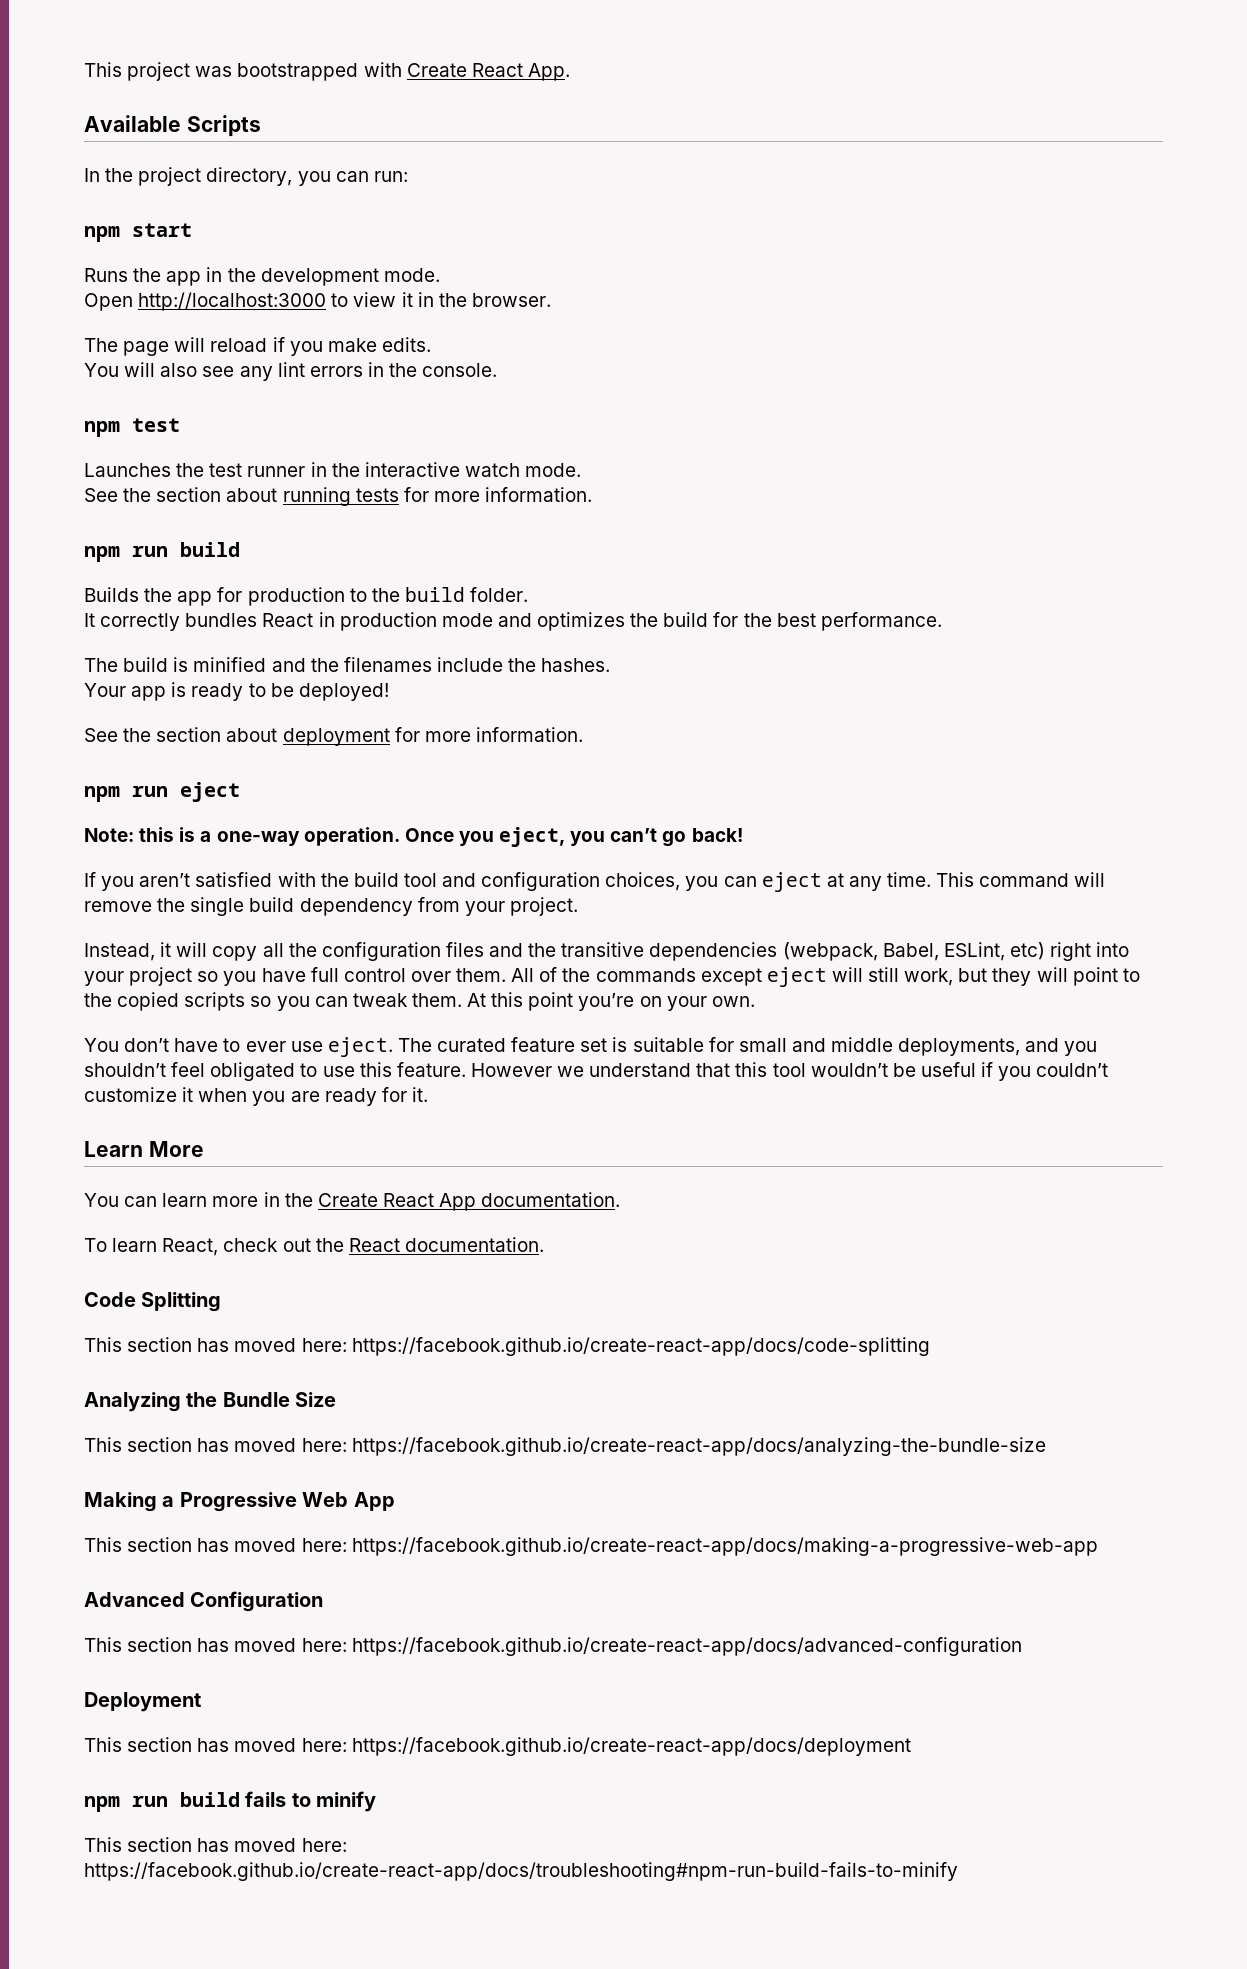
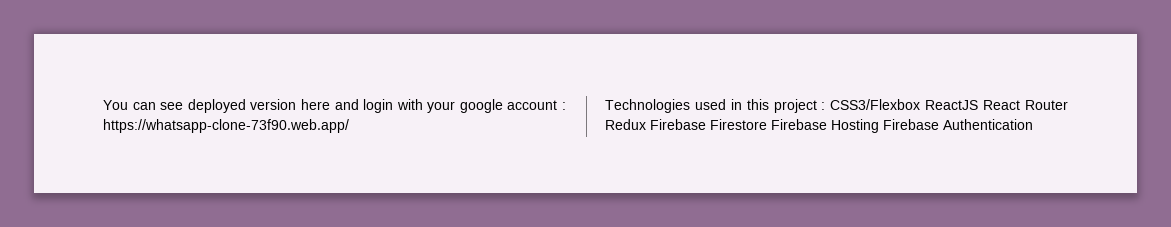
[84,62,570,81] [84,115,261,137] [84,167,408,186] [84,223,192,242] [84,267,440,286] [84,292,551,311] [84,337,431,356] [84,362,498,381] [84,418,180,437] [84,462,582,477] [84,487,593,506] [84,542,240,562] [84,587,529,606] [84,612,942,631] [84,657,611,672] [84,682,389,701] [84,727,583,746] [84,782,240,802] [84,827,743,847] [84,872,1106,892] [84,897,578,916] [84,942,1130,961] [84,967,1140,987] [84,992,755,1011] [84,1037,1098,1057] [84,1062,1109,1081] [84,1087,428,1106] [84,1141,204,1157] [84,1192,621,1211] [84,1237,544,1256] [84,1292,222,1312] [84,1337,930,1356] [84,1392,337,1412] [84,1437,1046,1456] [84,1492,395,1512] [84,1537,1098,1556] [84,1591,324,1612] [84,1637,1022,1656] [84,1692,201,1712] [84,1737,911,1756] [84,1791,377,1812] [84,1837,347,1852] [84,1862,958,1881] This project was bootstrapped with Create React App. // Available Scripts // In the project directory, you can run: // npm start // Runs the app in the development mode. // Open http://localhost:3000 to view it in the browser. // The page will reload if you make edits. // You will also see any lint errors in the console. // npm test // Launches the test runner in the interactive watch mode. // See the section about running tests for more information. // npm run build // Builds the app for production to the build folder. // It correctly bundles React in production mode and optimizes the build for the best performance. // The build is minified and the filenames include the hashes. // Your app is ready to be deployed! // See the section about deployment for more information. // npm run eject // Note: this is a one-way operation. Once you eject, you can’t go back! // If you aren’t satisfied with the build tool and configuration choices, you can eject at any time. This command will remove the single build dependency from your project. // Instead, it will copy all the configuration files and the transitive dependencies (webpack, Babel, ESLint, etc) right into your project so you have full control over them. All of the commands except eject will still work, but they will point to the copied scripts so you can tweak them. At this point you’re on your own. // You don’t have to ever use eject. The curated feature set is suitable for small and middle deployments, and you shouldn’t feel obligated to use this feature. However we understand that this tool wouldn’t be useful if you couldn’t customize it when you are ready for it. // Learn More // You can learn more in the Create React App documentation. // To learn React, check out the React documentation. // Code Splitting // This section has moved here: https://facebook.github.io/create-react-app/docs/code-splitting // Analyzing the Bundle Size // This section has moved here: https://facebook.github.io/create-react-app/docs/analyzing-the-bundle-size // Making a Progressive Web App // This section has moved here: https://facebook.github.io/create-react-app/docs/making-a-progressive-web-app // Advanced Configuration // This section has moved here: https://facebook.github.io/create-react-app/docs/advanced-configuration // Deployment // This section has moved here: https://facebook.github.io/create-react-app/docs/deployment // npm run build fails to minify // This section has moved here: https://facebook.github.io/create-react-app/docs/troubleshooting#npm-run-build-fails-to-minify -> [103,99,566,113] [103,119,349,133] [605,99,1068,113] [605,119,1033,133] You can see deployed version here and login with your google account : https://whatsapp-clone-73f90.web.app/ // Technologies used in this project : CSS3/Flexbox ReactJS React Router Redux Firebase Firestore Firebase Hosting Firebase Authentication

